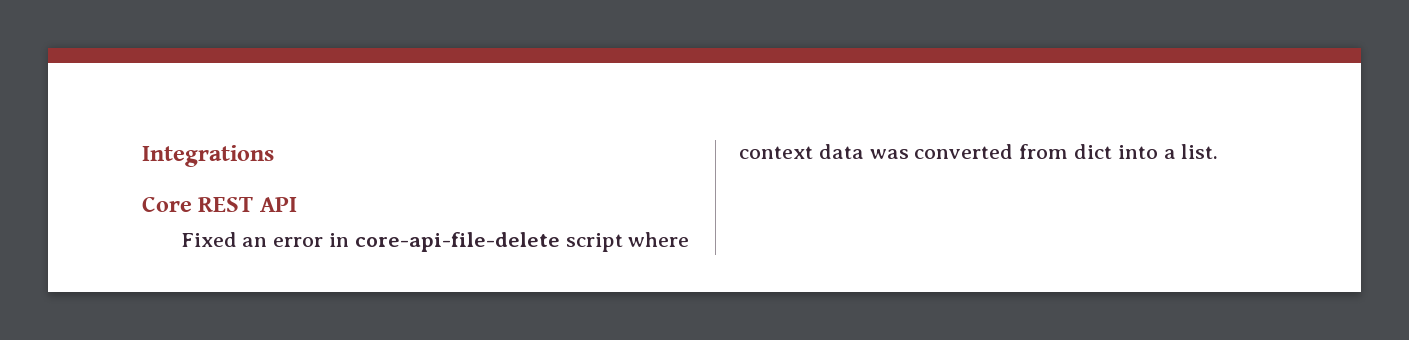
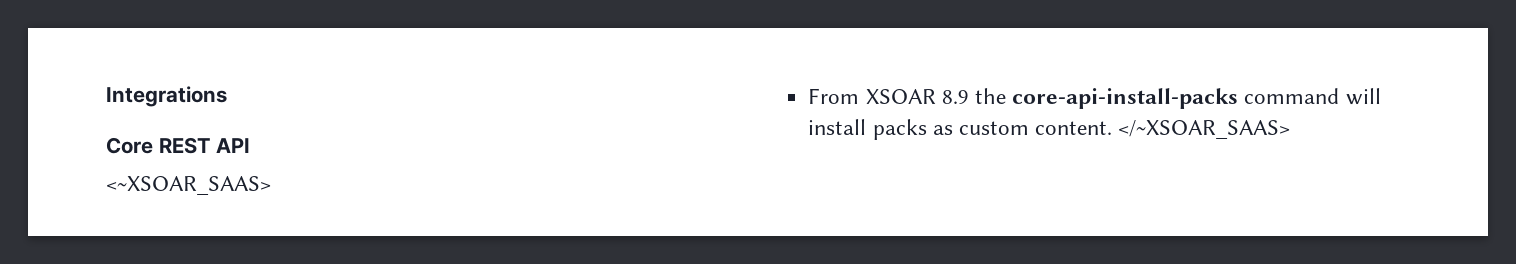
[180,232,690,252] [739,144,1219,159] Fixed an error in core-api-file-delete script where context data was converted from dict into a list. -> [106,176,271,195] [808,88,1381,109] [808,119,1291,140] <~XSOAR_SAAS> // From XSOAR 8.9 the core-api-install-packs command will install packs as custom content. </~XSOAR_SAAS>

